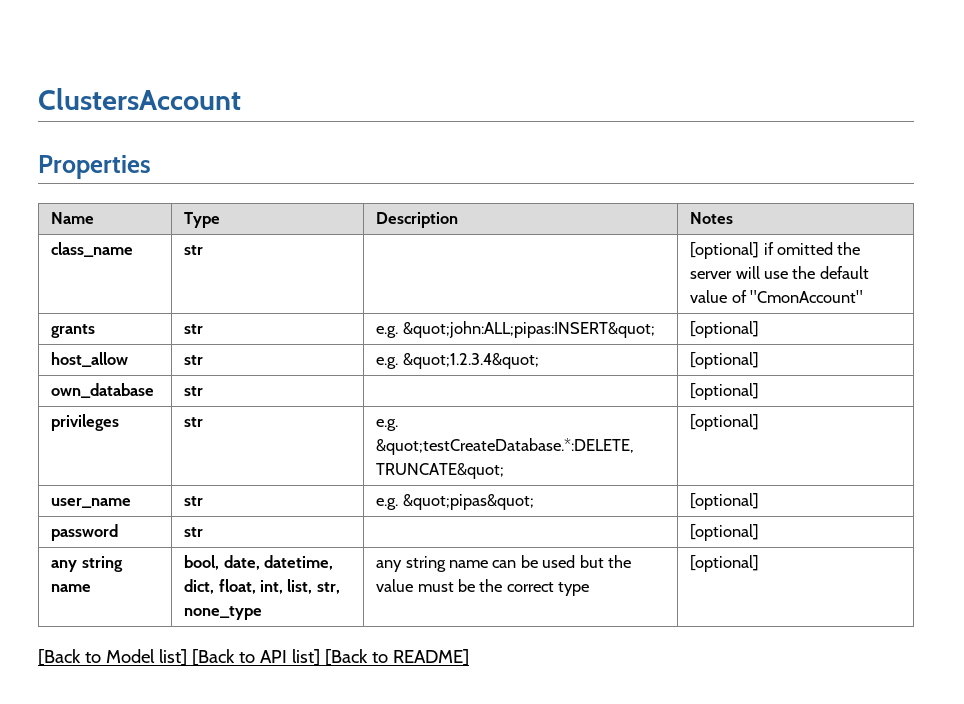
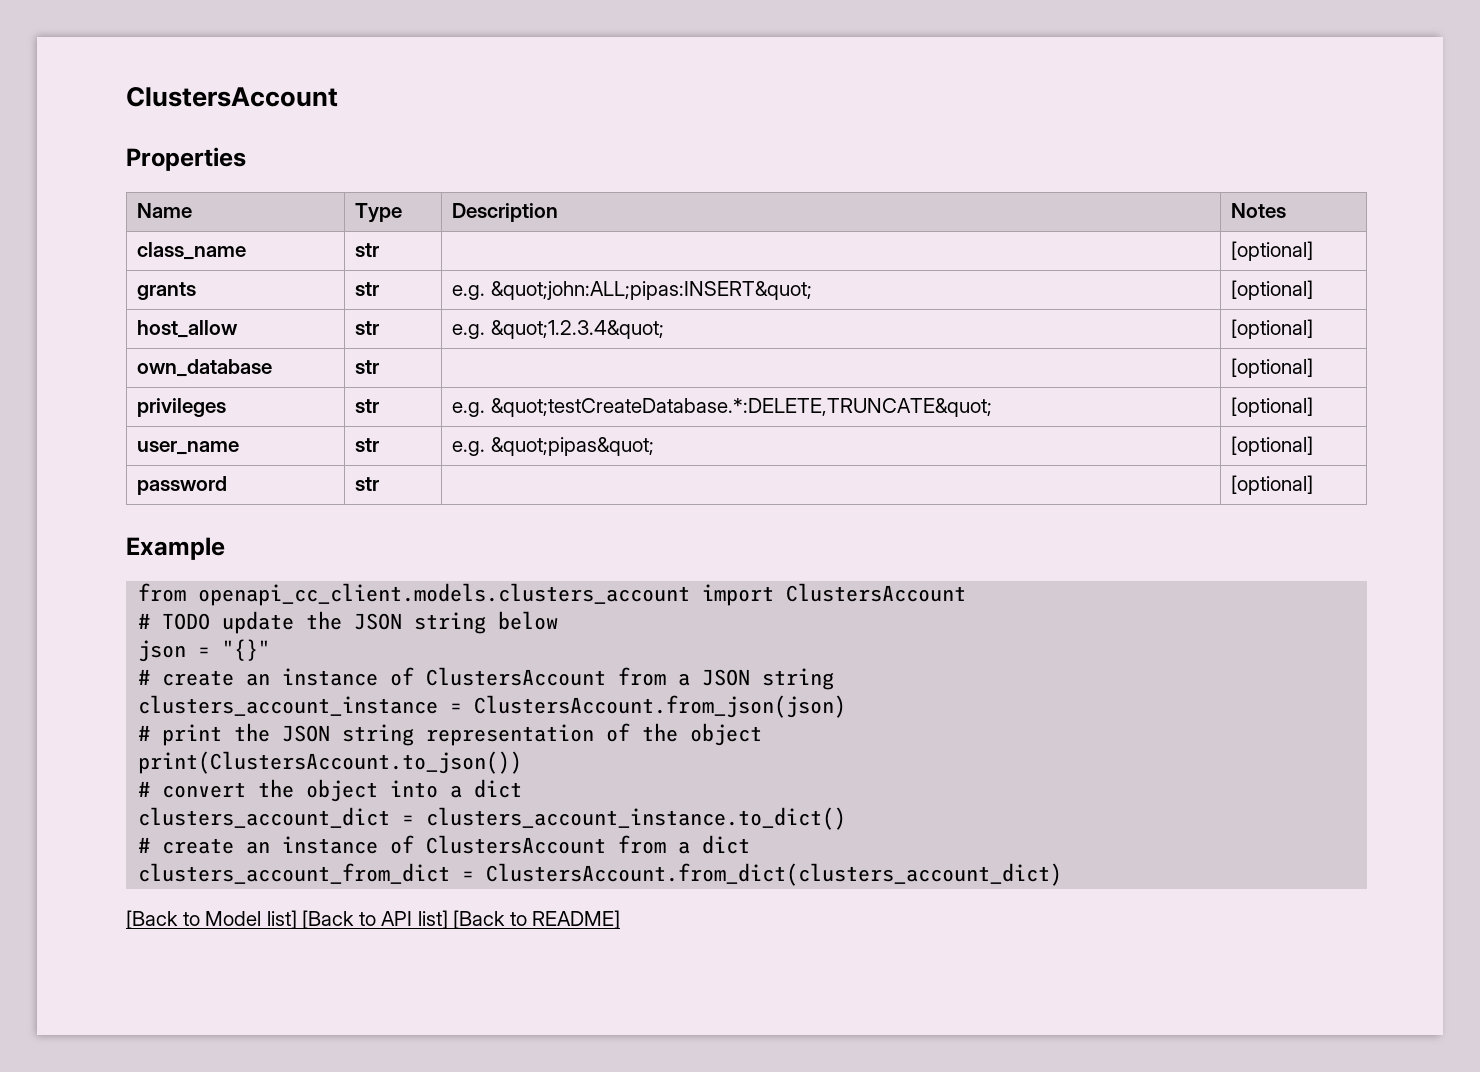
[763,242,861,255] [690,266,869,279] [690,290,864,303] if omitted the server will use the default value of "CmonAccount" -> (1314, 251) none
[51,556,123,572] [51,584,92,592] [184,555,334,570] [184,579,340,594] [184,606,263,620] [376,555,632,572] [376,579,590,596] [690,555,760,572] // any string name | bool, date, datetime, dict, float, int, list, str, none_type | any string name can be used but the value must be the correct type | [optional] -> [126,537,225,560] [138,583,967,606] [138,611,559,634] [138,639,271,662] [138,667,835,690] [138,695,847,718] [138,723,763,746] [138,751,523,774] [138,779,523,802] [138,807,847,830] [138,835,751,854] [138,863,1063,886] // Example // from openapi_cc_client.models.clusters_account import ClustersAccount // # TODO update the JSON string below // json = "{}" // # create an instance of ClustersAccount from a JSON string // clusters_account_instance = ClustersAccount.from_json(json) // # print the JSON string representation of the object // print(ClustersAccount.to_json()) // # convert the object into a dict // clusters_account_dict = clusters_account_instance.to_dict() // # create an instance of ClustersAccount from a dict // clusters_account_from_dict = ClustersAccount.from_dict(clusters_account_dict)

